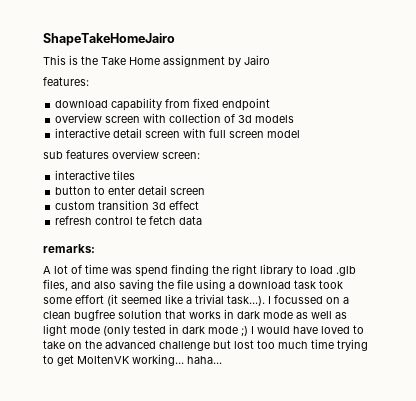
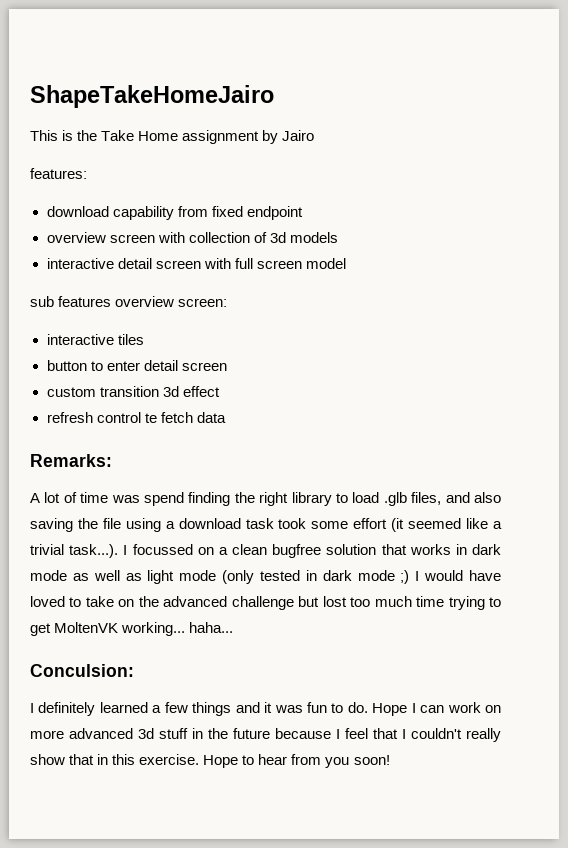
[43,244,95,253] remarks: -> [30,454,112,467] Remarks:
(222, 360) none -> [30,664,134,677] [30,702,501,716] [30,728,501,742] [30,754,390,768] // Conculsion: // I definitely learned a few things and it was fun to do. Hope I can work on more advanced 3d stuff in the future because I feel that I couldn't really show that in this exercise. Hope to hear from you soon!

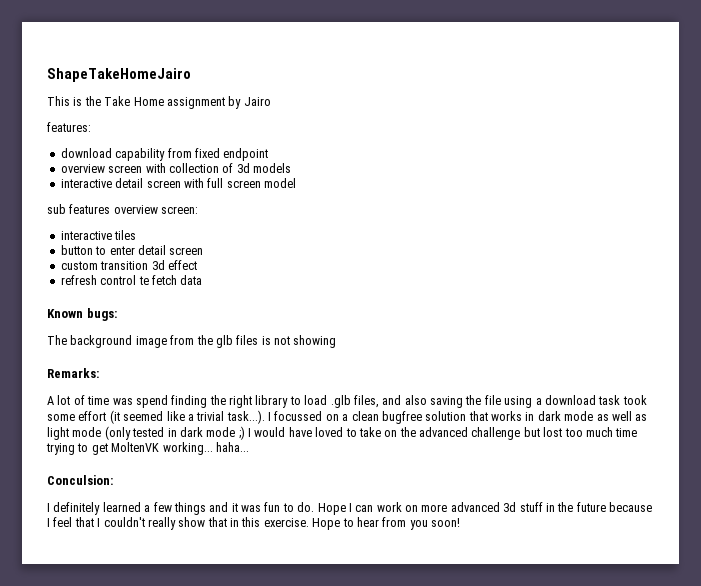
(226, 417) none -> [47,308,117,321] [47,335,337,348] // Known bugs: // The background image from the glb files is not showing

